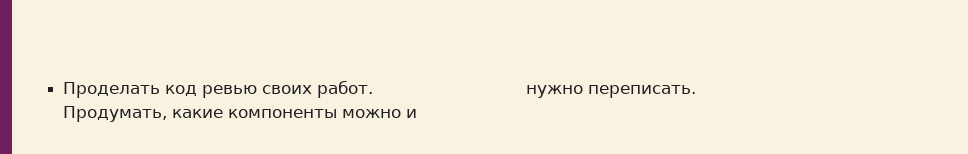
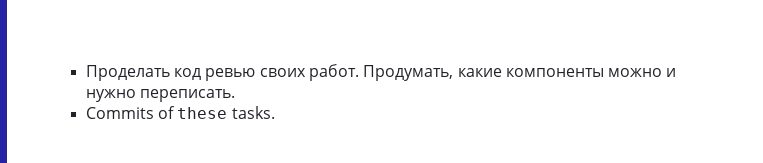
(697, 91) none -> [85,106,275,119] // Commits of these tasks.

